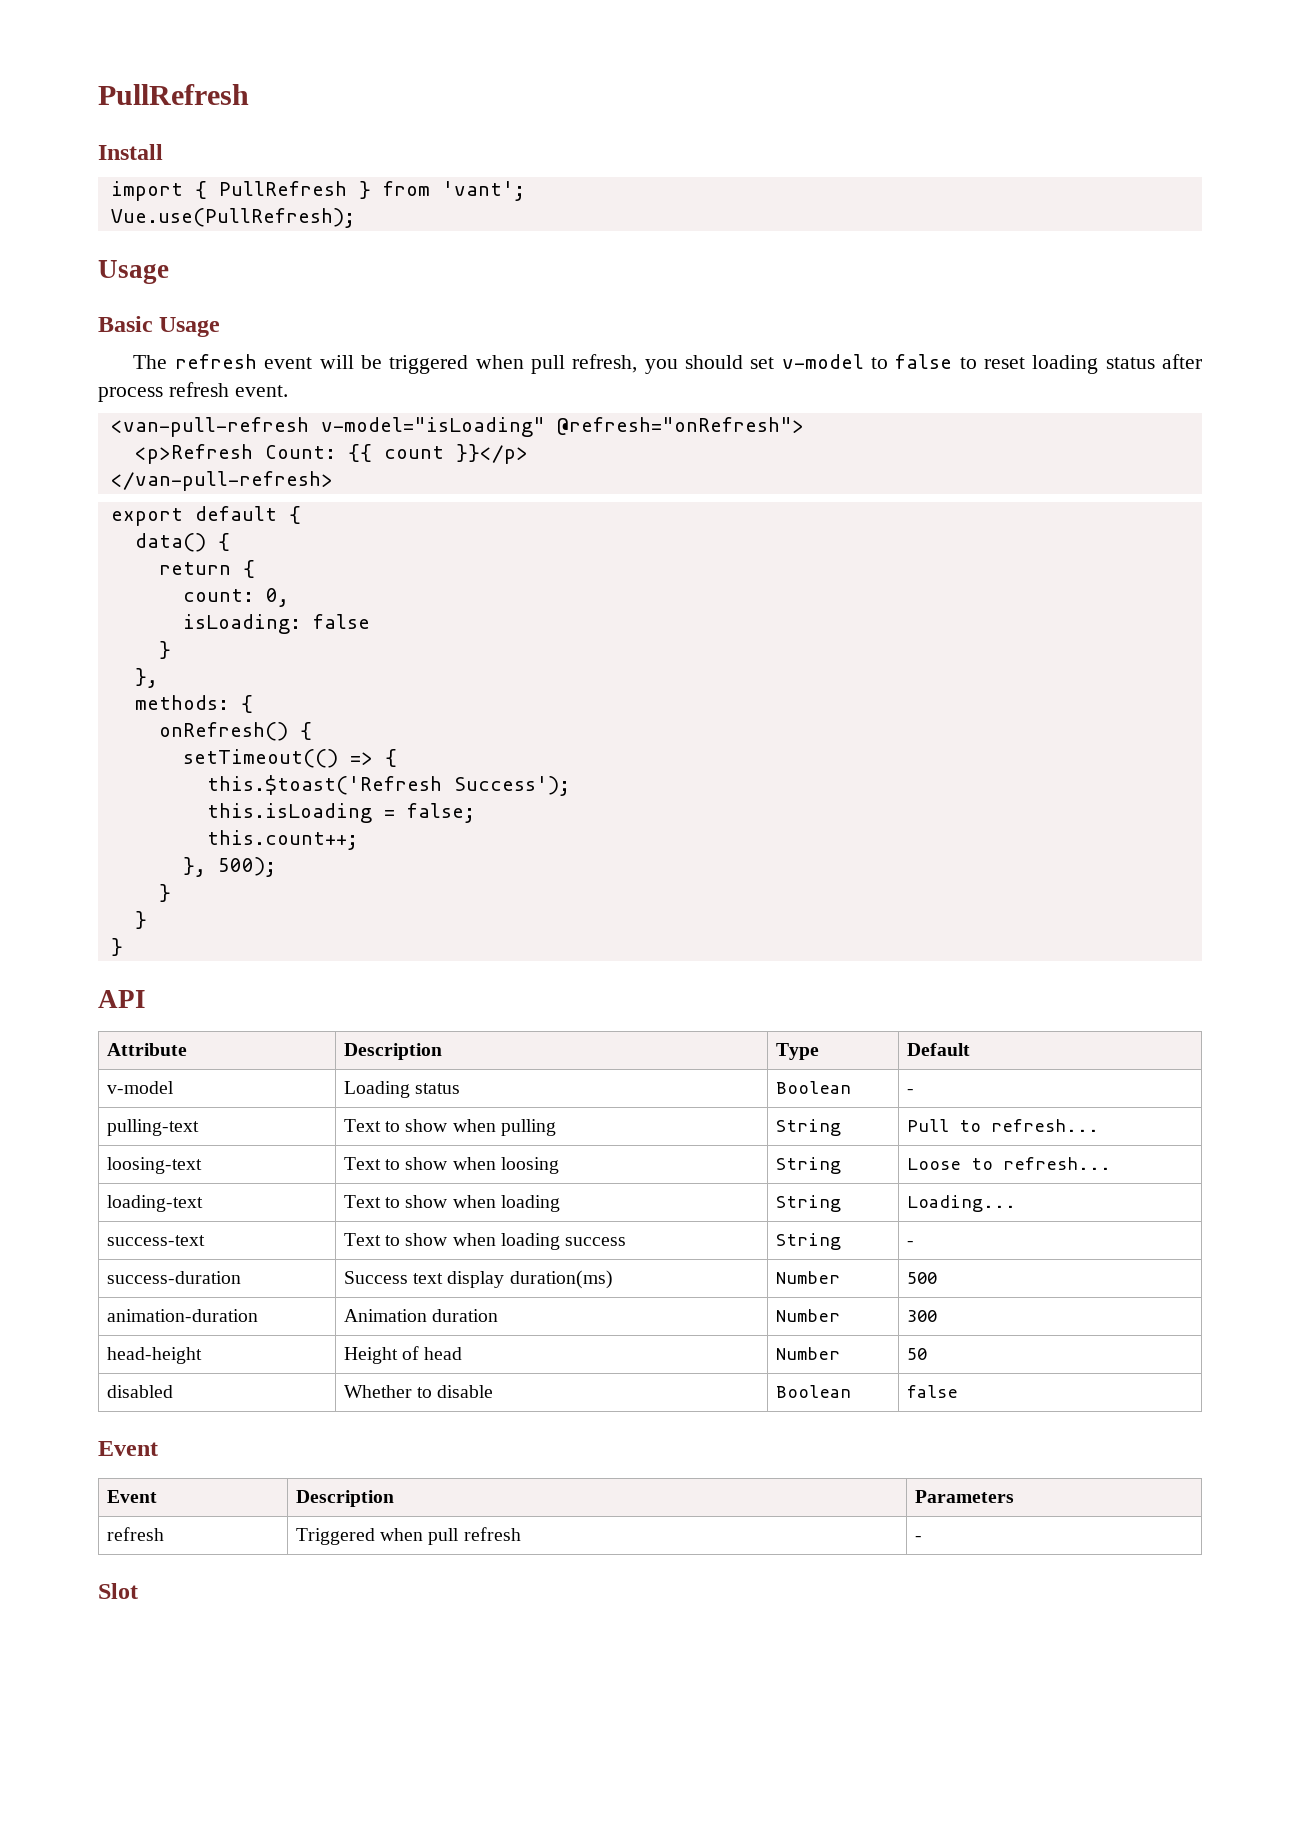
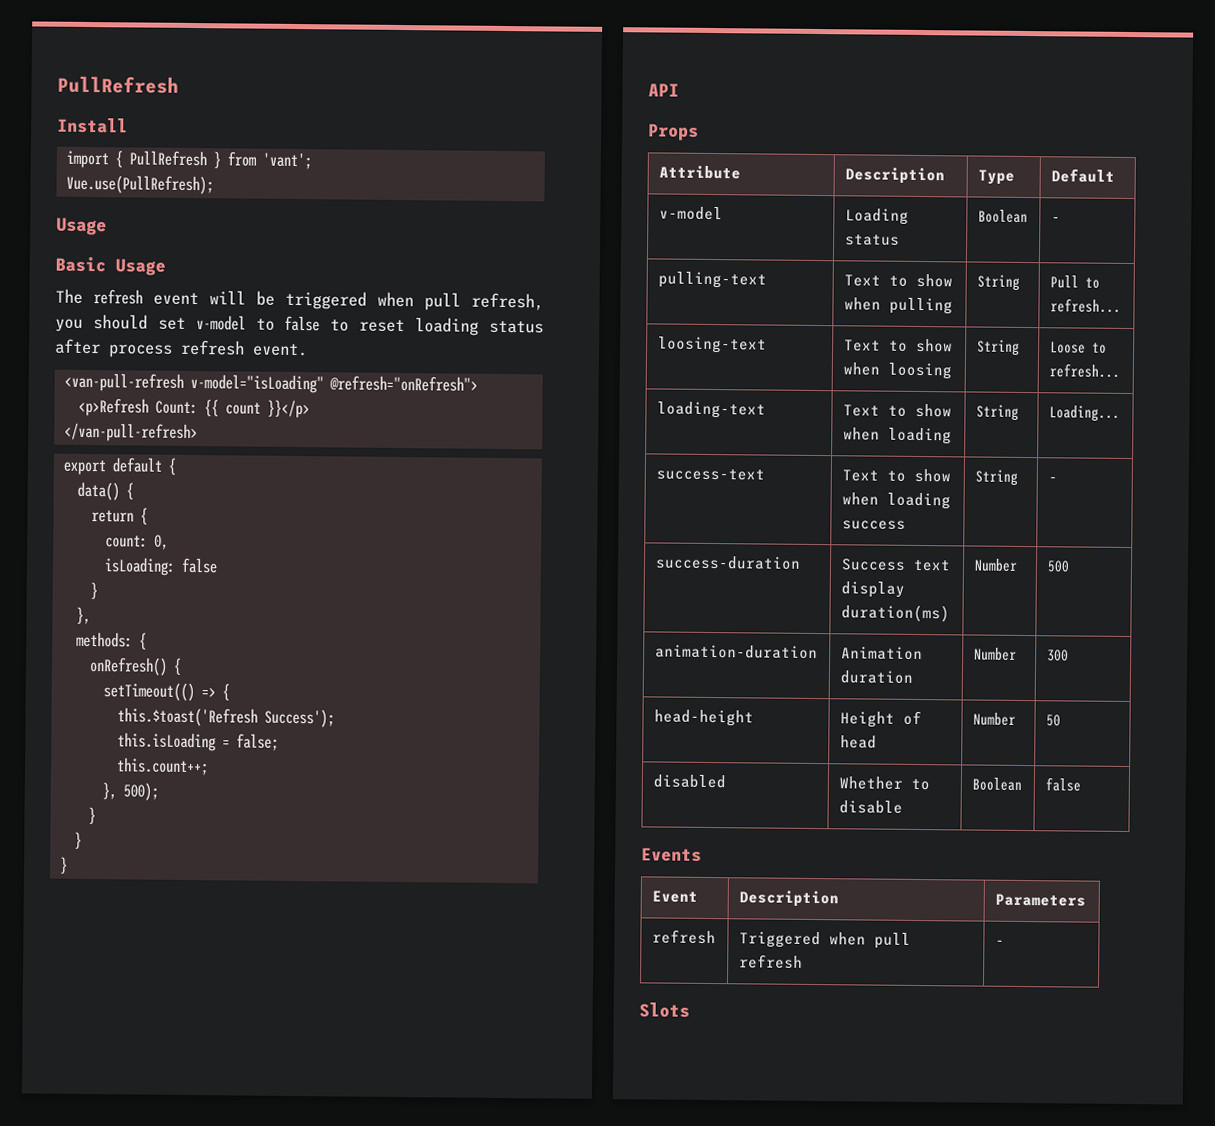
(146, 999) none -> [648,123,699,141] // Props
[98,1441,158,1456] Event -> [641,847,702,862] Events
[98,1583,138,1599] Slot -> [639,1002,690,1018] Slots

